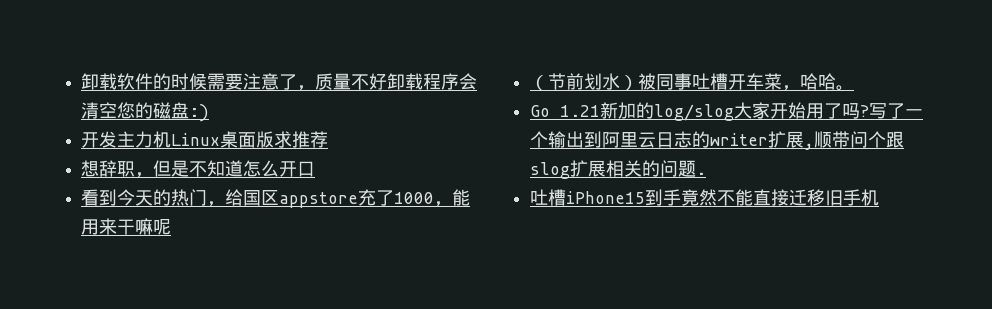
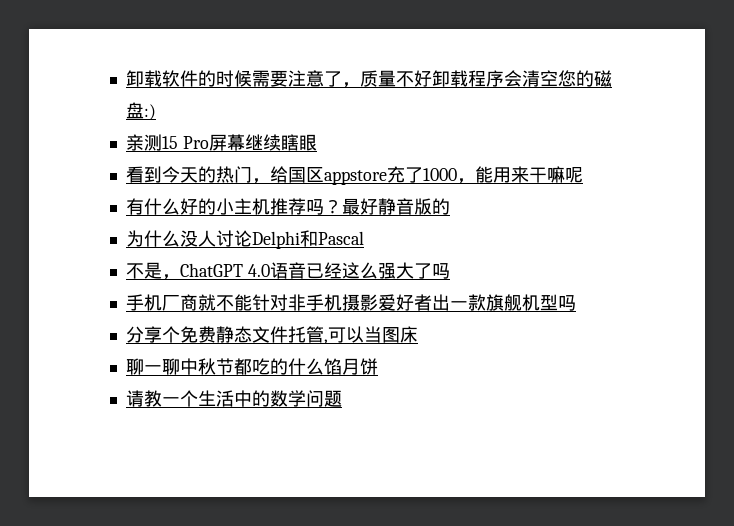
[81,131,329,148] [81,160,316,178] 开发主力机Linux桌面版求推荐 // 想辞职，但是不知道怎么开口 -> [125,134,317,151] 亲测15 Pro屏幕继续瞎眼
[530,73,855,91] [530,102,924,121] [530,131,905,150] [530,160,707,179] [530,189,880,206] （节前划水）被同事吐槽开车菜，哈哈。 // Go 1.21新加的log/slog大家开始用了吗?写了一个输出到阿里云日志的writer扩展,顺带问个跟slog扩展相关的问题. // 吐槽iPhone15到手竟然不能直接迁移旧手机 -> [125,198,450,215] [125,230,364,249] [125,262,450,280] [125,294,576,311] [125,326,418,344] [125,358,378,375] [125,390,342,407] 有什么好的小主机推荐吗？最好静音版的 // 为什么没人讨论Delphi和Pascal // 不是，ChatGPT 4.0语音已经这么强大了吗 // 手机厂商就不能针对非手机摄影爱好者出一款旗舰机型吗 // 分享个免费静态文件托管,可以当图床 // 聊一聊中秋节都吃的什么馅月饼 // 请教一个生活中的数学问题

